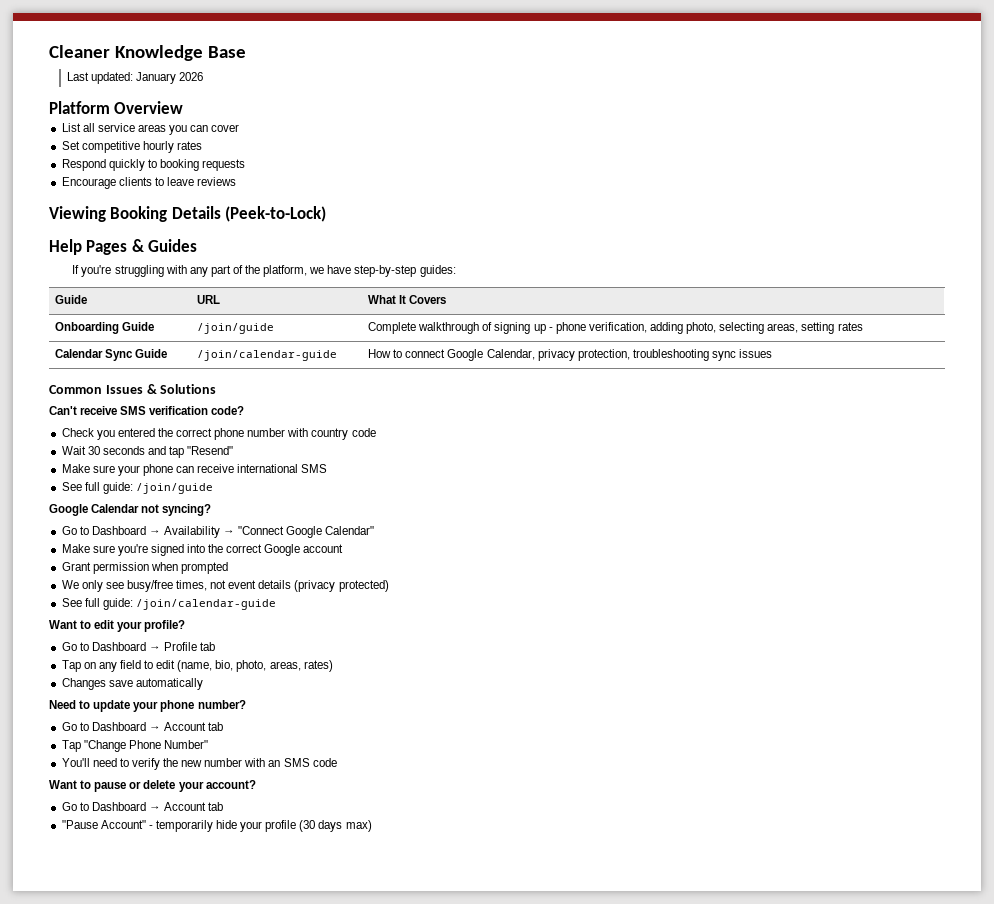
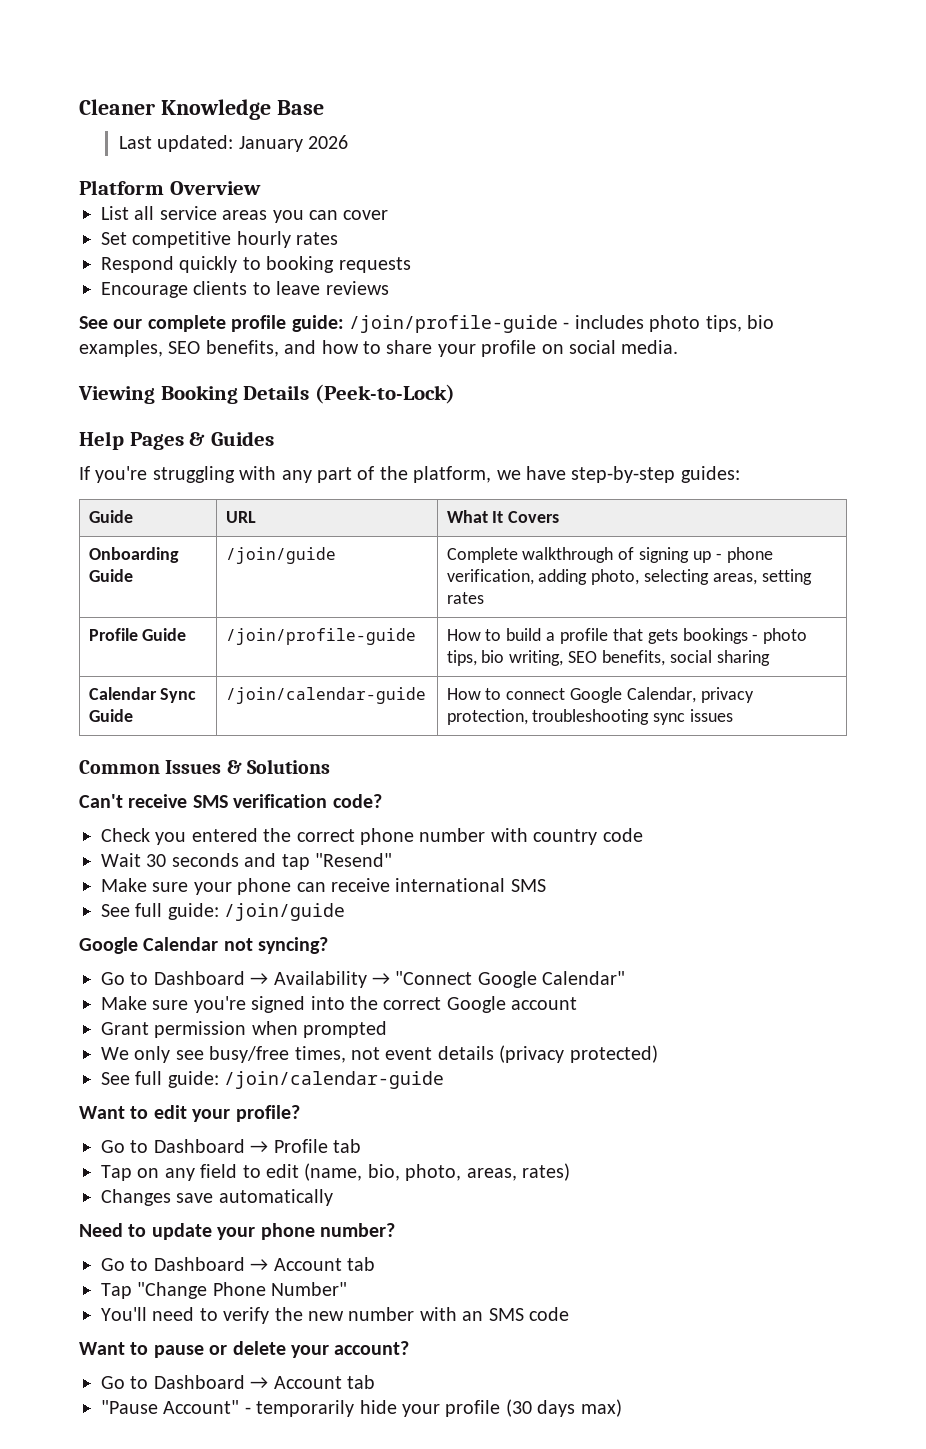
(237, 181) none -> [79,315,774,333] [79,340,679,357] // See our complete profile guide: /join/profile-guide - includes photo tips, bio examples, SEO benefits, and how to share your profile on social media.
(863, 326) none -> [88,628,187,641] [225,628,416,645] [446,628,808,644] [446,650,770,666] // Profile Guide | /join/profile-guide | How to build a profile that gets bookings - photo tips, bio writing, SEO benefits, social sharing

